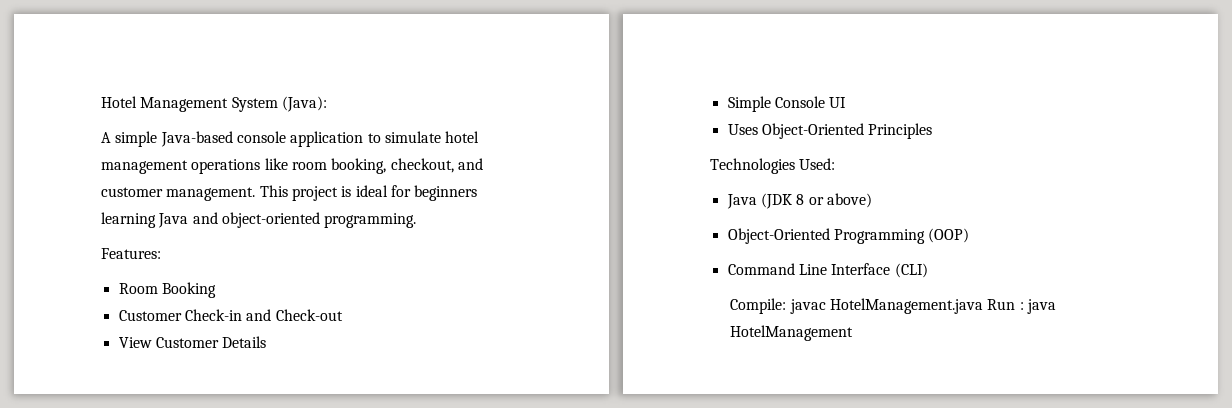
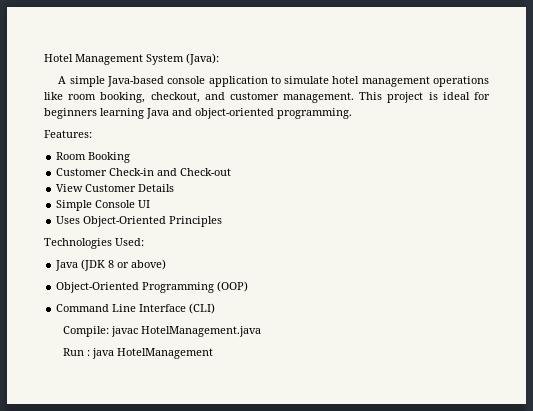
(984, 306) none -> (261, 331) //

